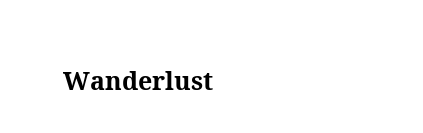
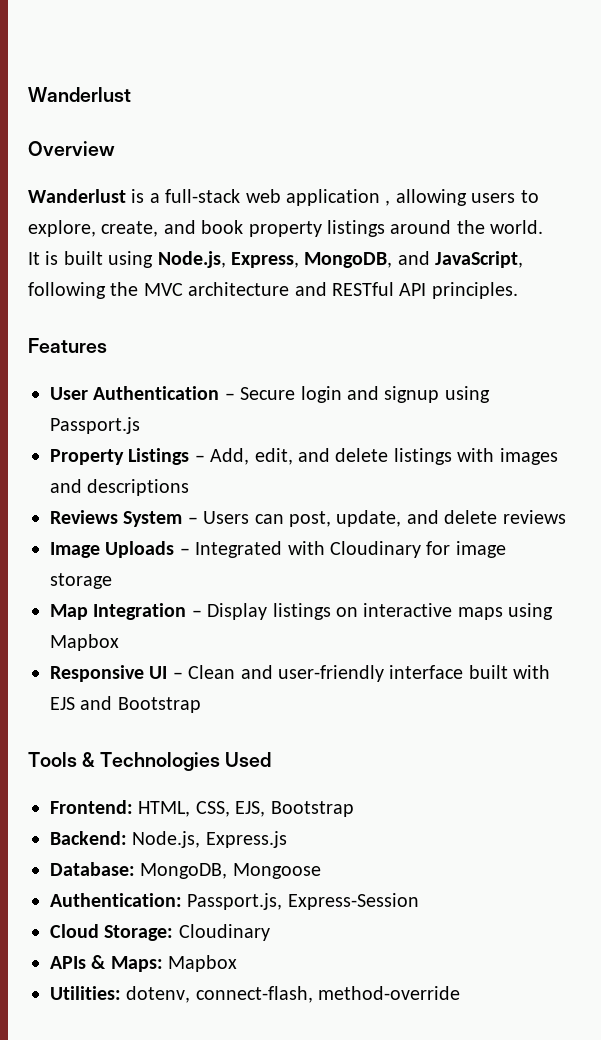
[63,71,213,90] Wanderlust -> [28,87,131,102] [28,141,115,156] [28,189,539,206] [28,220,544,237] [28,251,524,268] [28,282,518,299] [28,338,107,353] [50,386,490,403] [50,417,140,434] [50,448,558,465] [50,479,190,496] [50,510,566,527] [50,541,506,558] [50,573,112,589] [50,603,554,620] [50,634,119,651] [50,665,551,682] [50,696,201,713] [28,752,271,771] [50,800,354,817] [50,831,287,848] [50,862,321,879] [50,893,419,910] [50,924,270,941] [50,955,238,972] [50,986,461,1003] Wanderlust // Overview // Wanderlust is a full-stack web application , allowing users to explore, create, and book property listings around the world. // It is built using Node.js, Express, MongoDB, and JavaScript, following the MVC architecture and RESTful API principles. // Features // User Authentication – Secure login and signup using Passport.js // Property Listings – Add, edit, and delete listings with images and descriptions // Reviews System – Users can post, update, and delete reviews // Image Uploads – Integrated with Cloudinary for image storage // Map Integration – Display listings on interactive maps using Mapbox // Responsive UI – Clean and user-friendly interface built with EJS and Bootstrap // Tools & Technologies Used // Frontend: HTML, CSS, EJS, Bootstrap // Backend: Node.js, Express.js // Database: MongoDB, Mongoose // Authentication: Passport.js, Express-Session // Cloud Storage: Cloudinary // APIs & Maps: Mapbox // Utilities: dotenv, connect-flash, method-override

